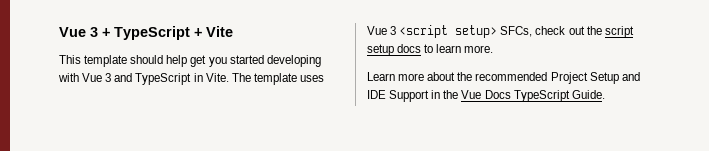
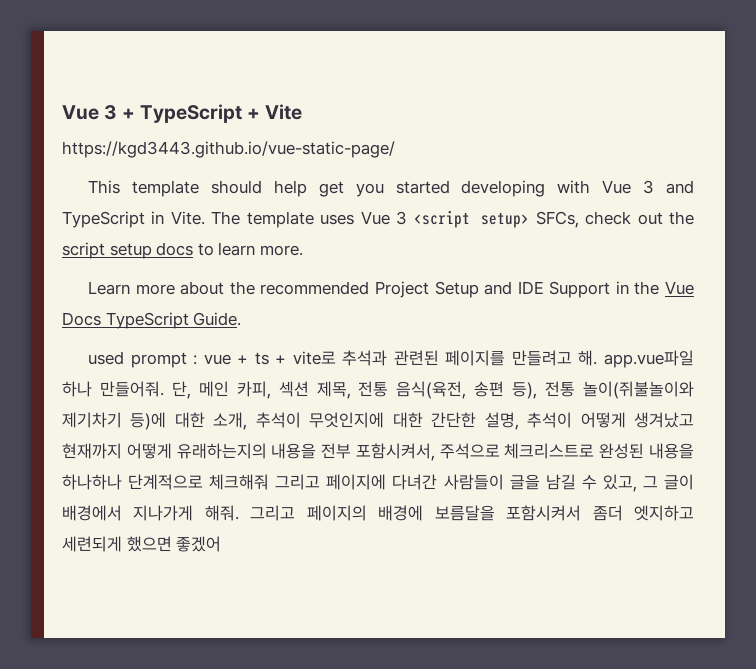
(233, 31) none -> [62,141,395,158] // https://kgd3443.github.io/vue-static-page/
(605, 94) none -> [88,350,694,368] [62,381,694,399] [62,412,694,430] [62,443,694,461] [62,474,694,492] [62,505,694,521] [62,536,222,552] // used prompt : vue + ts + vite로 추석과 관련된 페이지를 만들려고 해. app.vue파일 하나 만들어줘. 단, 메인 카피, 섹션 제목, 전통 음식(육전, 송편 등), 전통 놀이(쥐불놀이와 제기차기 등)에 대한 소개, 추석이 무엇인지에 대한 간단한 설명, 추석이 어떻게 생겨났고 현재까지 어떻게 유래하는지의 내용을 전부 포함시켜서, 주석으로 체크리스트로 완성된 내용을 하나하나 단계적으로 체크해줘 그리고 페이지에 다녀간 사람들이 글을 남길 수 있고, 그 글이 배경에서 지나가게 해줘. 그리고 페이지의 배경에 보름달을 포함시켜서 좀더 엣지하고 세련되게 했으면 좋겠어

